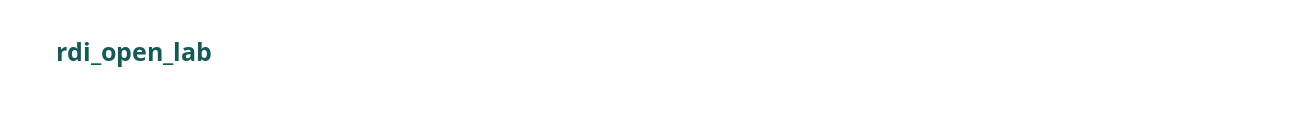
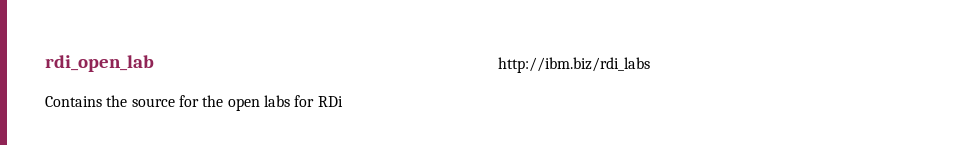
(212, 54) none -> [45,95,343,111] [498,57,650,73] // Contains the source for the open labs for RDi http://ibm.biz/rdi_labs

